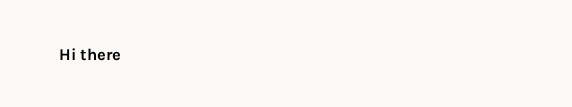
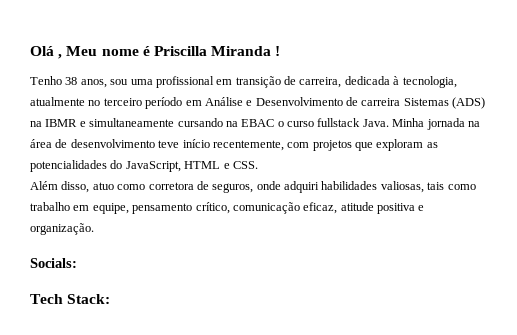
[59,48,122,61] Hi there -> [30,46,281,59] [30,76,457,88] [30,97,486,109] [30,118,480,130] [30,139,438,151] [30,160,258,172] [30,181,476,193] [30,202,425,214] [30,223,94,235] [30,258,77,268] [30,294,111,304] Olá , Meu nome é Priscilla Miranda ! // Tenho 38 anos, sou uma profissional em transição de carreira, dedicada à tecnologia, atualmente no terceiro período em Análise e Desenvolvimento de carreira Sistemas (ADS) na IBMR e simultaneamente cursando na EBAC o curso fullstack Java. Minha jornada na área de desenvolvimento teve início recentemente, com projetos que exploram as potencialidades do JavaScript, HTML e CSS. // Além disso, atuo como corretora de seguros, onde adquiri habilidades valiosas, tais como trabalho em equipe, pensamento crítico, comunicação eficaz, atitude positiva e organização. // Socials: // Tech Stack:

